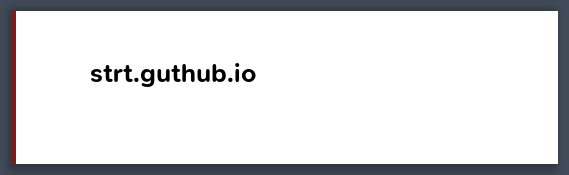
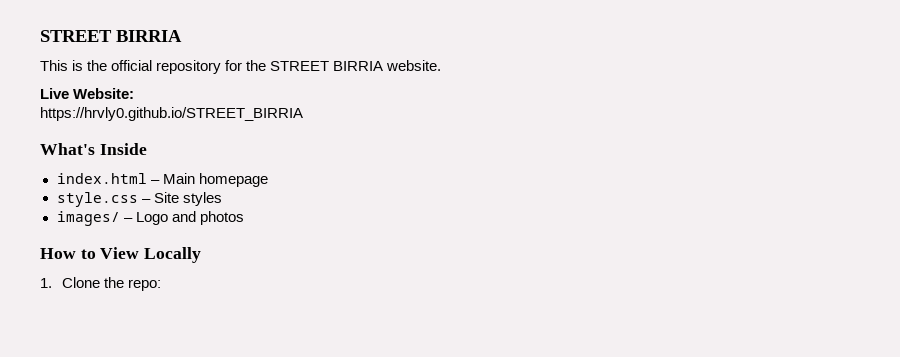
[90,63,256,87] strt.guthub.io -> [40,30,182,42] [40,60,442,74] [40,88,135,99] [40,107,303,121] [40,143,147,155] [56,173,268,187] [56,192,222,207] [56,211,244,226] [40,247,202,263] [40,277,162,291] STREET BIRRIA // This is the official repository for the STREET BIRRIA website. // Live Website: // https://hrvly0.github.io/STREET_BIRRIA // What's Inside // index.html – Main homepage // style.css – Site styles // images/ – Logo and photos // How to View Locally // 1. Clone the repo:

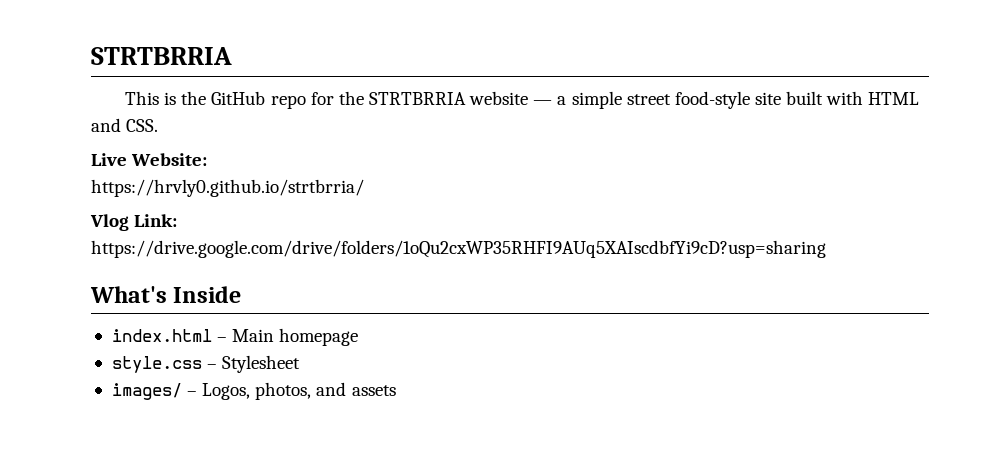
[40,30,182,42] STREET BIRRIA -> [91,47,232,65] STRTBRRIA
[111,60,442,74] [40,88,135,99] [40,107,303,121] official repository for the STREET BIRRIA website. // Live Website: // https://hrvly0.github.io/STREET_BIRRIA -> [211,91,920,109] [91,118,159,132] [91,153,208,166] [91,179,364,197] [90,214,178,231] [91,240,826,258] GitHub repo for the STRTBRRIA website — a simple street food-style site built with HTML and CSS. // Live Website: // https://hrvly0.github.io/strtbrria/ // Vlog Link: // https://drive.google.com/drive/folders/1oQu2cxWP35RHFI9AUq5XAIscdbfYi9cD?usp=sharing
[153,192,222,206] Site styles -> [222,355,301,373] Stylesheet
[135,211,244,225] [40,247,202,263] [40,277,162,291] Logo and photos // How to View Locally // 1. Clone the repo: -> [202,382,396,400] Logos, photos, and assets

